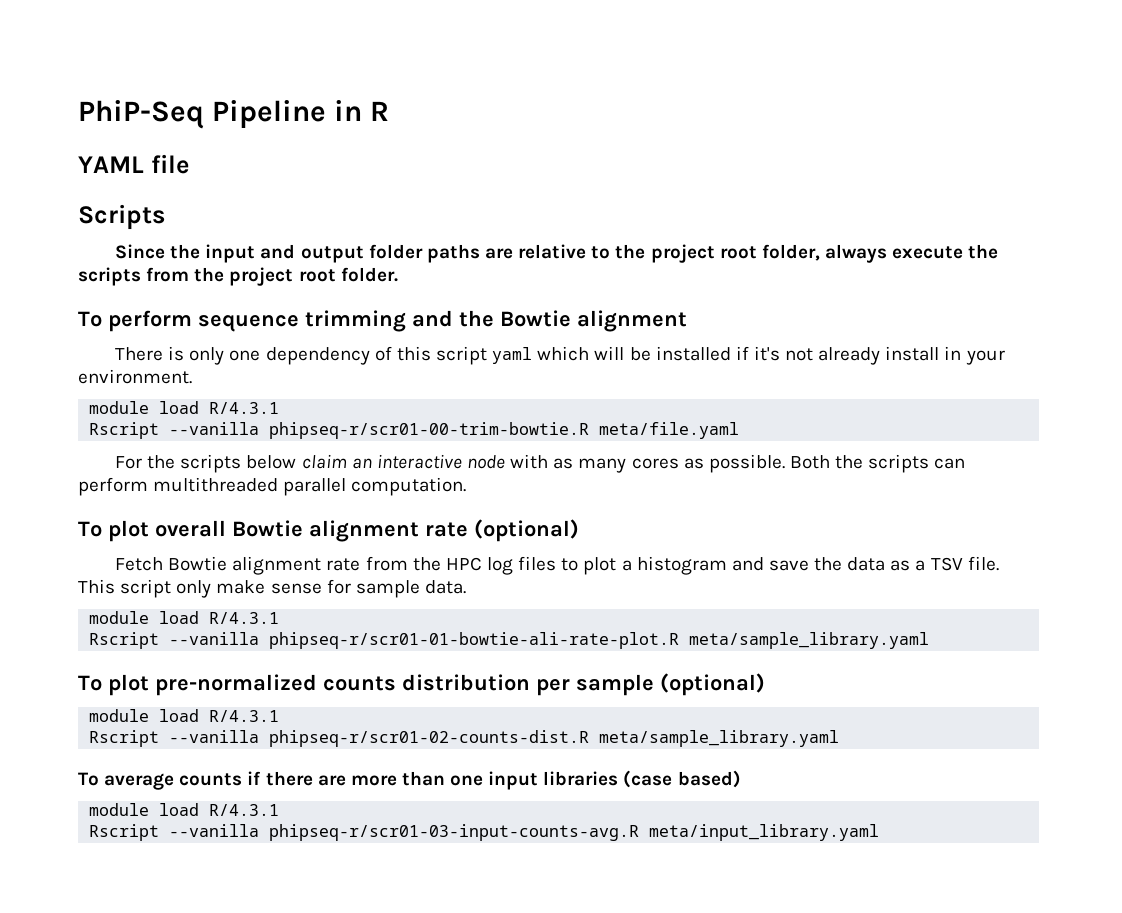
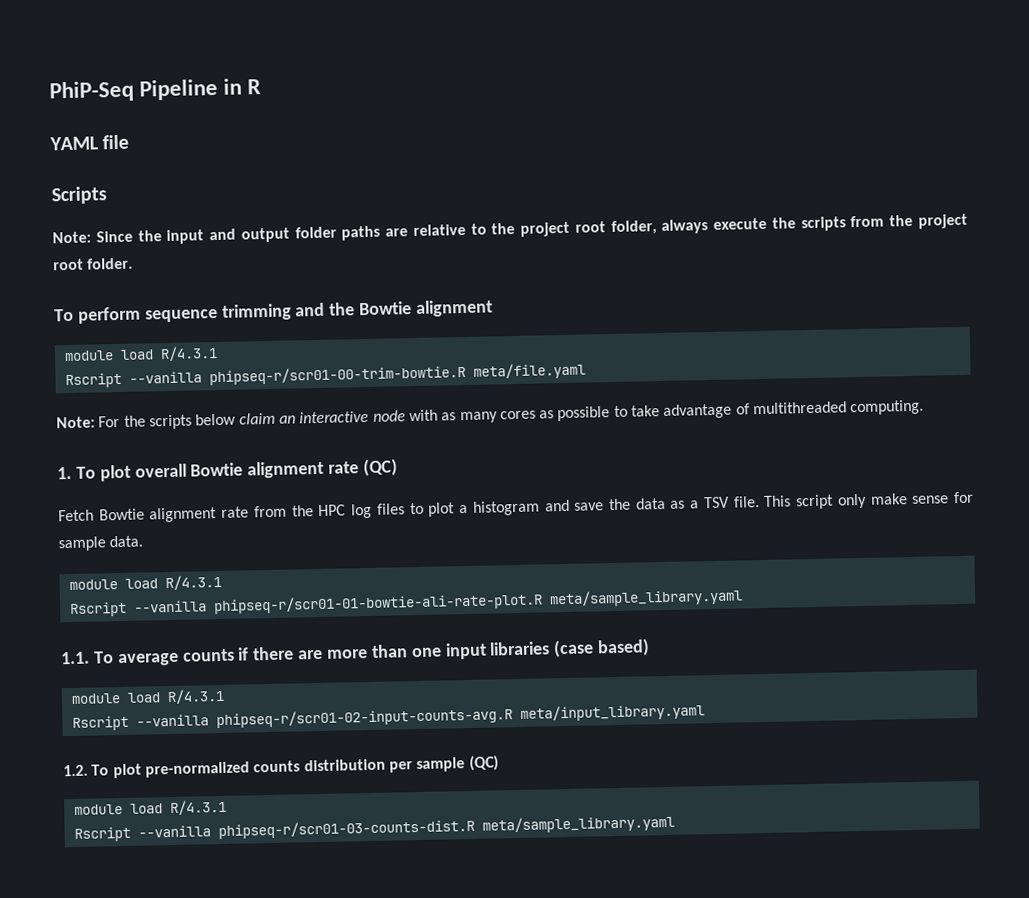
(165, 217) none -> [52,231,91,244] Note:
[115,346,1005,365] [78,369,192,384] // There is only one dependency of this script yaml which will be installed if it's not already install in your environment. -> (494, 308) none
(740, 430) none -> [56,416,95,429] Note:
[708,454,966,473] [78,477,467,496] possible. Both the scripts can perform multithreaded parallel computation. // -> [557,399,925,422] [57,466,72,480] possible to take advantage of multithreaded computing. // 1.
[474,519,579,542] (optional) -> [363,458,399,477] (QC)
[78,673,765,696] [89,709,280,722] [89,730,840,747] To plot pre-normalized counts distribution per sample (optional) // module load R/4.3.1 // Rscript --vanilla phipseq-r/scr01-02-counts-dist.R meta/sample_library.yaml // -> [61,651,90,665] 1.1.
[269,824,640,841] phipseq-r/scr01-03-input-counts-avg.R -> [215,707,513,729] phipseq-r/scr01-02-input-counts-avg.R
(880, 832) none -> [63,755,499,779] [73,799,227,816] [73,814,675,843] // 1.2. To plot pre-normalized counts distribution per sample (QC) // module load R/4.3.1 // Rscript --vanilla phipseq-r/scr01-03-counts-dist.R meta/sample_library.yaml

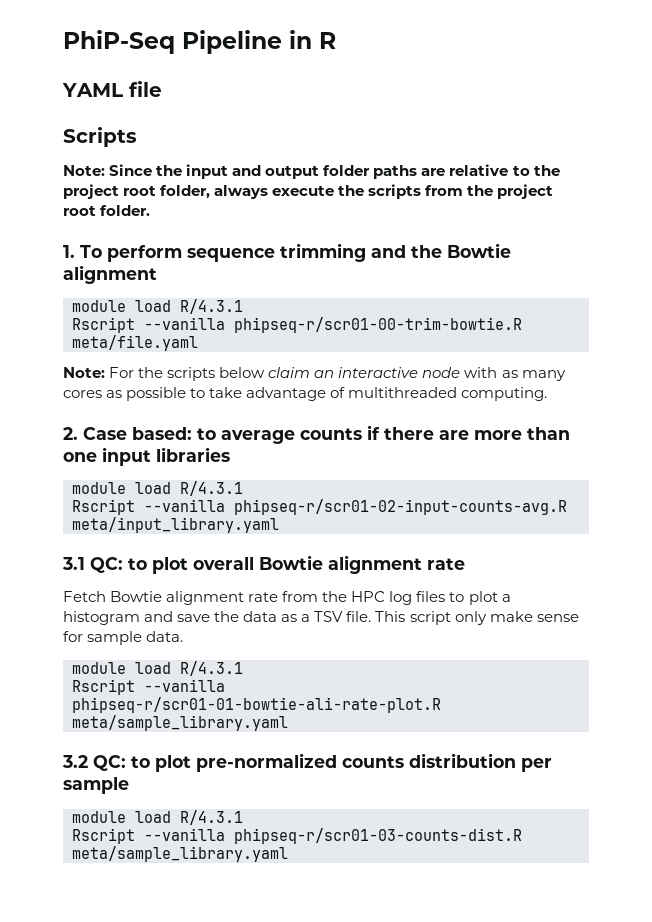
(134, 263) none -> [63,245,75,258] 1.
[57,466,96,480] 1. To -> [63,425,570,444] [63,447,230,466] [72,481,243,496] [72,499,567,515] [72,517,279,533] [62,557,147,573] 2. Case based: to average counts if there are more than one input libraries // module load R/4.3.1 // Rscript --vanilla phipseq-r/scr01-02-input-counts-avg.R meta/input_library.yaml // 3.1 QC: to
[363,458,399,477] (QC) -> (465, 564) none
[61,638,651,667] [70,688,225,705] [71,703,705,732] [63,764,110,777] 1.1. To average counts if there are more than one input libraries (case based) // module load R/4.3.1 // Rscript --vanilla phipseq-r/scr01-02-input-counts-avg.R meta/input_library.yaml // 1.2. To -> [62,755,150,771] 3.2 QC: to
[468,755,499,771] (QC) -> (129, 785) none

